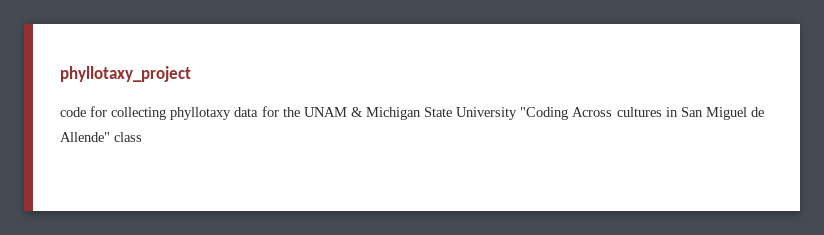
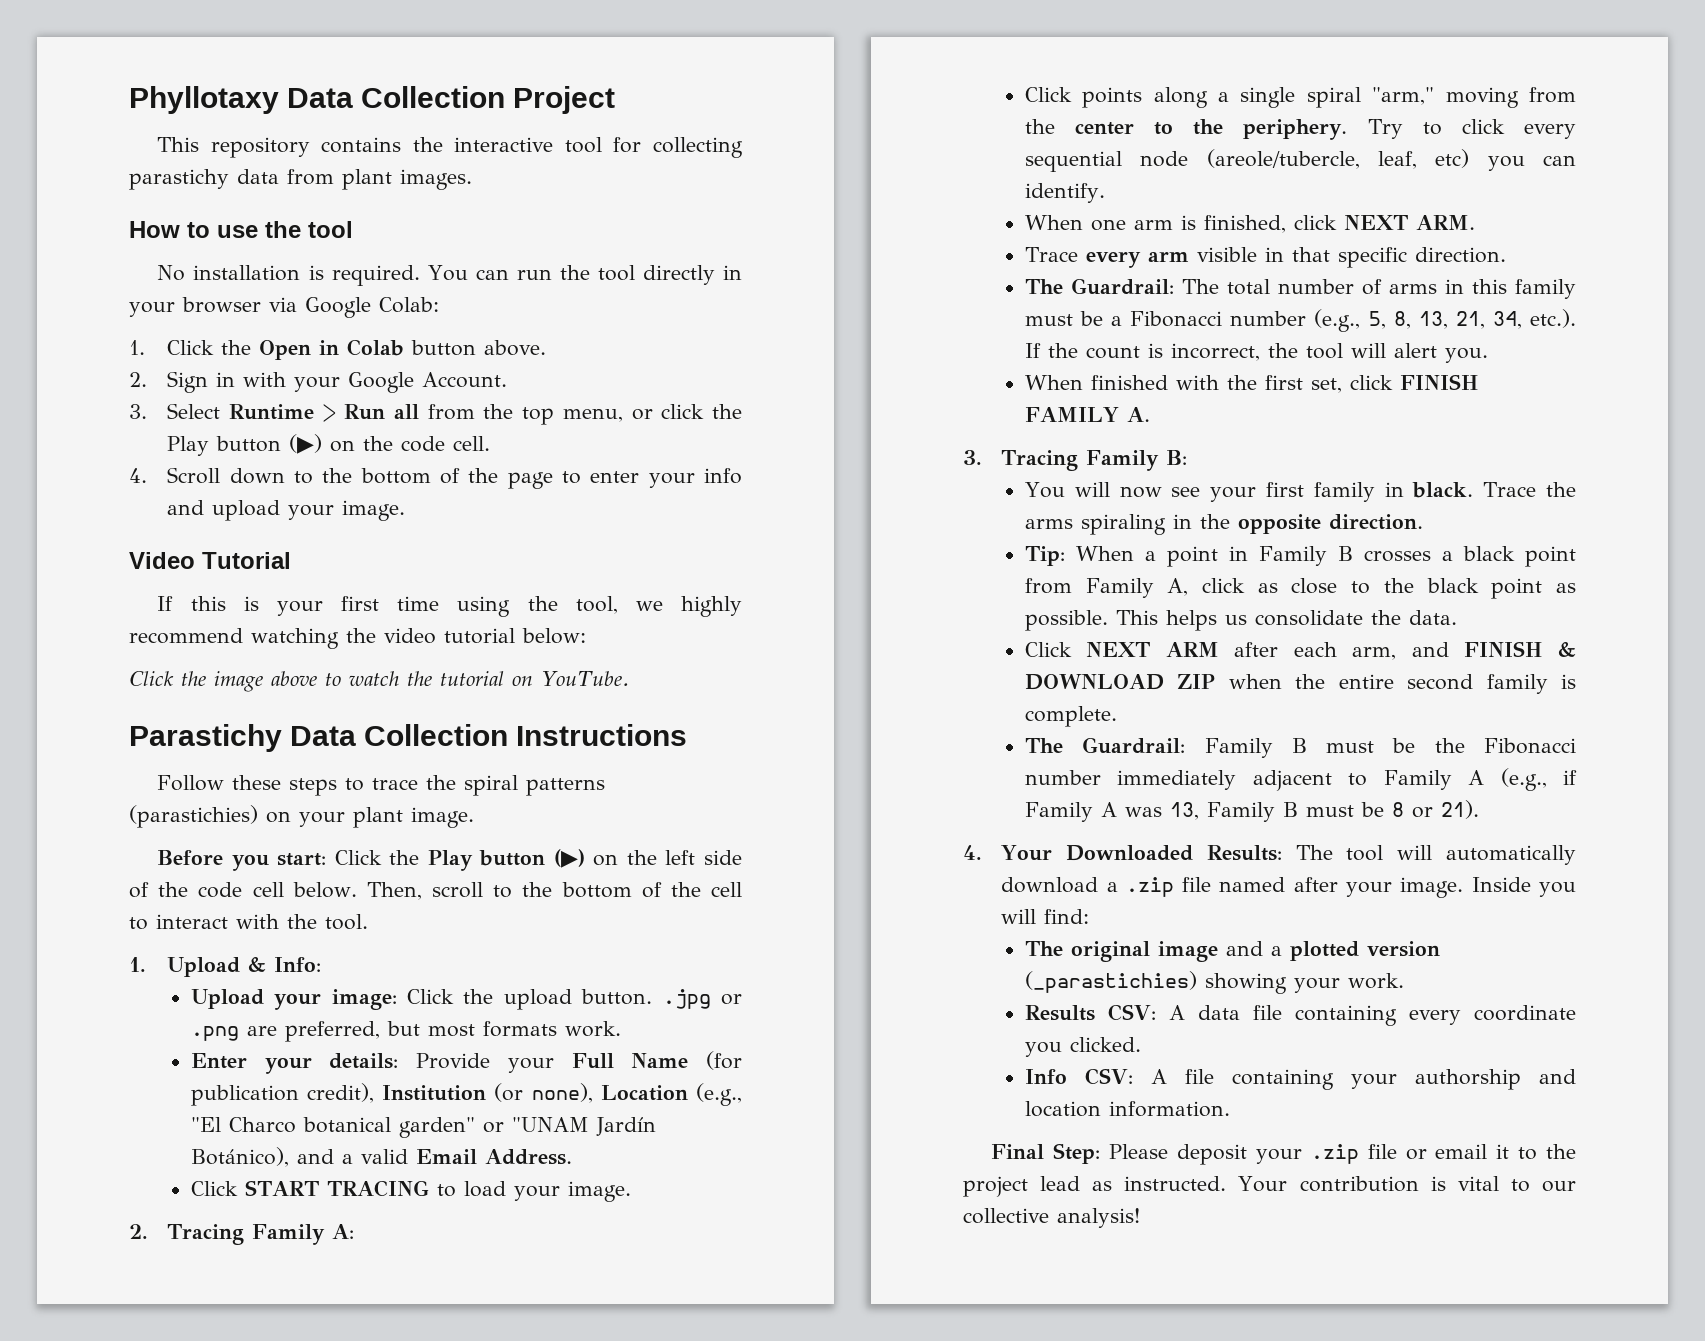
[60,66,191,82] [60,106,764,120] [60,132,142,142] phyllotaxy_project // code for collecting phyllotaxy data for the UNAM & Michigan State University "Coding Across cultures in San Miguel de Allende" class -> [129,86,616,114] [157,137,744,158] [129,169,472,190] [129,221,353,238] [157,265,742,286] [129,297,439,318] [129,339,547,360] [129,371,508,393] [129,403,742,425] [167,434,491,456] [129,467,742,489] [167,500,406,521] [129,552,291,569] [157,596,742,617] [129,628,586,649] [129,671,629,692] [129,724,688,752] [157,775,606,796] [129,805,474,828] [157,849,742,871] [129,882,742,900] [129,914,368,930] [129,957,322,977] [190,989,742,1010] [190,1021,621,1042] [190,1051,742,1074] [190,1083,742,1106] [190,1117,656,1138] [190,1147,572,1167] [190,1180,631,1202] [129,1224,355,1245] [1024,87,1576,108] [1024,119,1576,140] [1024,149,1576,172] [1024,183,1105,203] [1024,215,1475,233] [1024,247,1506,268] [1024,278,1576,299] [1024,309,1576,332] [1024,343,1488,363] [1024,374,1478,393] [1024,407,1150,422] [963,450,1188,471] [1024,482,1576,502] [1024,514,1423,535] [1024,546,1576,567] [1024,578,1577,599] [1024,610,1457,631] [1024,641,1576,660] [1024,674,1576,694] [1024,706,1117,727] [1024,737,1576,758] [1024,768,1578,791] [1024,800,1479,822] [963,845,1576,865] [1001,877,1576,898] [1001,909,1090,924] [1024,941,1440,962] [1024,971,1404,994] [1024,1004,1576,1026] [1024,1037,1141,1057] [1024,1068,1576,1090] [1024,1101,1230,1117] [991,1143,1576,1165] [963,1176,1576,1197] [963,1208,1140,1228] Phyllotaxy Data Collection Project // This repository contains the interactive tool for collecting parastichy data from plant images. // How to use the tool // No installation is required. You can run the tool directly in your browser via Google Colab: // 1. Click the Open in Colab button above. // 2. Sign in with your Google Account. // 3. Select Runtime > Run all from the top menu, or click the Play button (▶) on the code cell. // 4. Scroll down to the bottom of the page to enter your info and upload your image. // Video Tutorial // If this is your first time using the tool, we highly recommend watching the video tutorial below: // Click the image above to watch the tutorial on YouTube. // Parastichy Data Collection Instructions // Follow these steps to trace the spiral patterns (parastichies) on your plant image. // Before you start: Click the Play button (▶) on the left side of the code cell below. Then, scroll to the bottom of the cell to interact with the tool. // 1. Upload & Info: // Upload your image: Click the upload button. .jpg or .png are preferred, but most formats work. // Enter your details: Provide your Full Name (for publication credit), Institution (or none), Location (e.g., "El Charco botanical garden" or "UNAM Jardín Botánico), and a valid Email Address. // Click START TRACING to load your image. // 2. Tracing Family A: // Click points along a single spiral "arm," moving from the center to the periphery. Try to click every sequential node (areole/tubercle, leaf, etc) you can identify. // When one arm is finished, click NEXT ARM. // Trace every arm visible in that specific direction. // The Guardrail: The total number of arms in this family must be a Fibonacci number (e.g., 5, 8, 13, 21, 34, etc.). If the count is incorrect, the tool will alert you. // When finished with the first set, click FINISH FAMILY A. // 3. Tracing Family B: // You will now see your first family in black. Trace the arms spiraling in the opposite direction. // Tip: When a point in Family B crosses a black point from Family A, click as close to the black point as possible. This helps us consolidate the data. // Click NEXT ARM after each arm, and FINISH & DOWNLOAD ZIP when the entire second family is complete. // The Guardrail: Family B must be the Fibonacci number immediately adjacent to Family A (e.g., if Family A was 13, Family B must be 8 or 21). // 4. Your Downloaded Results: The tool will automatically download a .zip file named after your image. Inside you will find: // The original image and a plotted version (_parastichies) showing your work. // Results CSV: A data file containing every coordinate you clicked. // Info CSV: A file containing your authorship and location information. // Final Step: Please deposit your .zip file or email it to the project lead as instructed. Your contribution is vital to our collective analysis!

